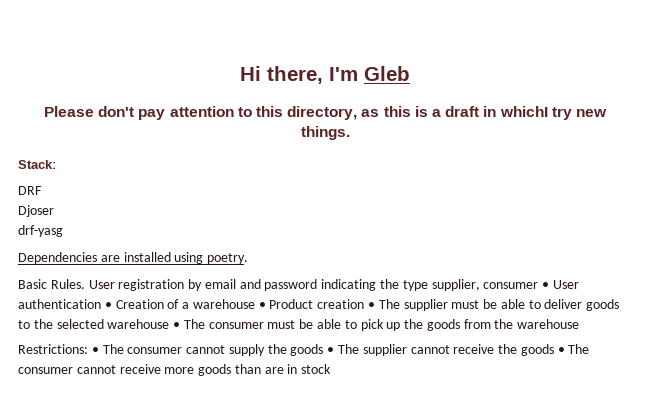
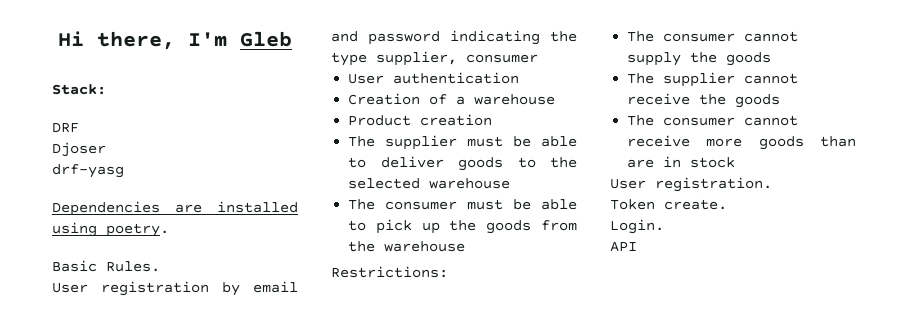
[44,106,607,120] [300,126,350,140] // Please don't pay attention to this directory, as this is a draft in whichI try new things. -> (292, 39) none
(85, 284) none -> (160, 266) //
[542,282,550,289] • -> (538, 58) //
[104,302,112,309] • -> (520, 78) //
[258,302,266,309] • -> (556, 99) //
[368,302,376,309] • -> (493, 120) //
[173,322,181,329] • -> (511, 183) //
[91,347,99,354] • -> (448, 272) //
[327,347,335,354] • -> (772, 59) //
[557,347,565,354] • -> (781, 101) //
(332, 369) none -> [610,177,772,192] [610,199,727,210] [610,219,664,234] [610,241,637,252] // User registration. // Token create. // Login. // API

